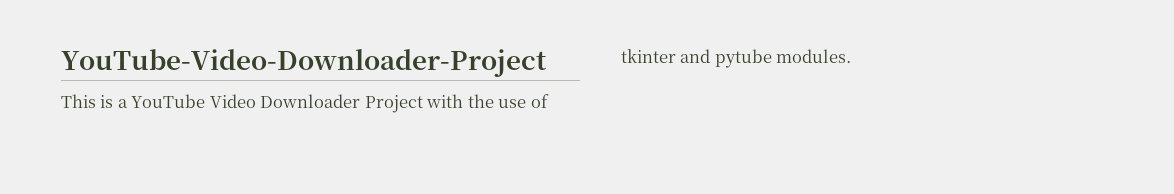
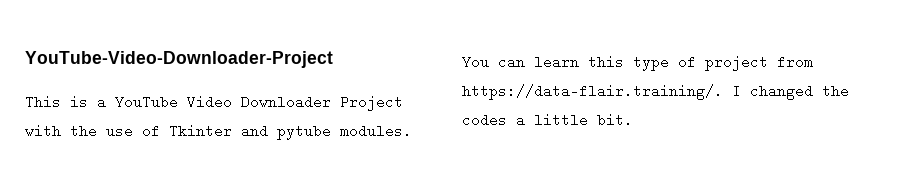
[621,49,676,63] tkinter -> [169,124,232,138] Tkinter
(852, 56) none -> [462,55,813,71] [462,84,849,100] [462,113,633,127] You can learn this type of project from https://data-flair.training/. I changed the codes a little bit.

